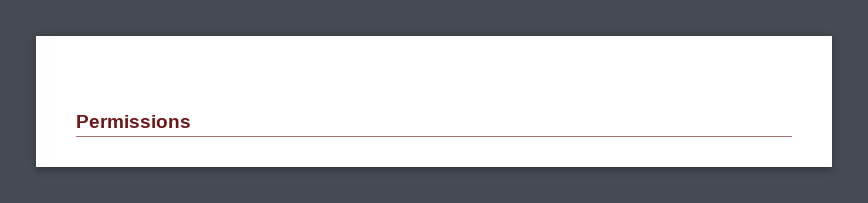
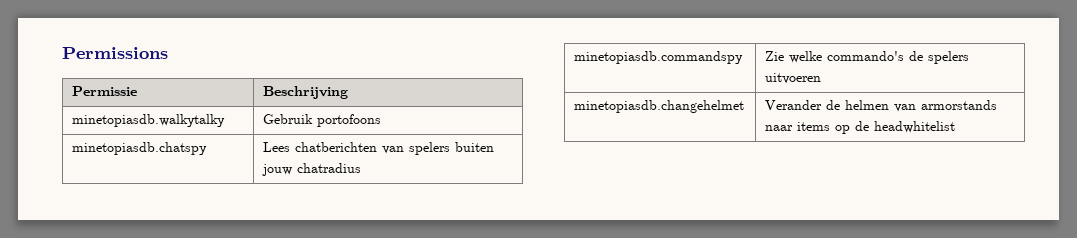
(191, 121) none -> [72,86,138,96] [263,86,349,99] [72,114,226,127] [263,114,382,127] [72,142,208,155] [263,142,495,155] [262,163,362,176] [574,51,744,64] [765,51,970,64] [765,73,822,84] [574,100,745,113] [765,100,998,112] [765,121,956,134] // Permissie | Beschrijving // minetopiasdb.walkytalky | Gebruik portofoons // minetopiasdb.chatspy | Lees chatberichten van spelers buiten jouw chatradius // minetopiasdb.commandspy | Zie welke commando's de spelers uitvoeren // minetopiasdb.changehelmet | Verander de helmen van armorstands naar items op de headwhitelist

